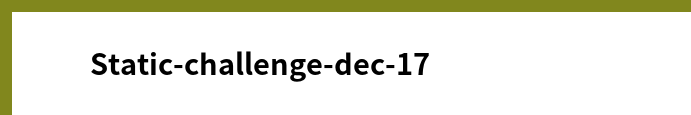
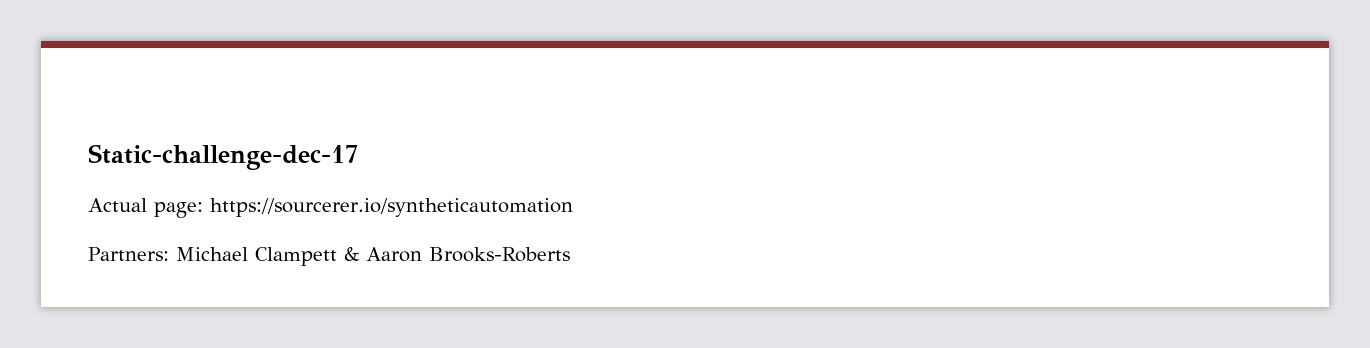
(430, 66) none -> [88,198,573,218] [88,246,570,266] // Actual page: https://sourcerer.io/syntheticautomation // Partners: Michael Clampett & Aaron Brooks-Roberts

